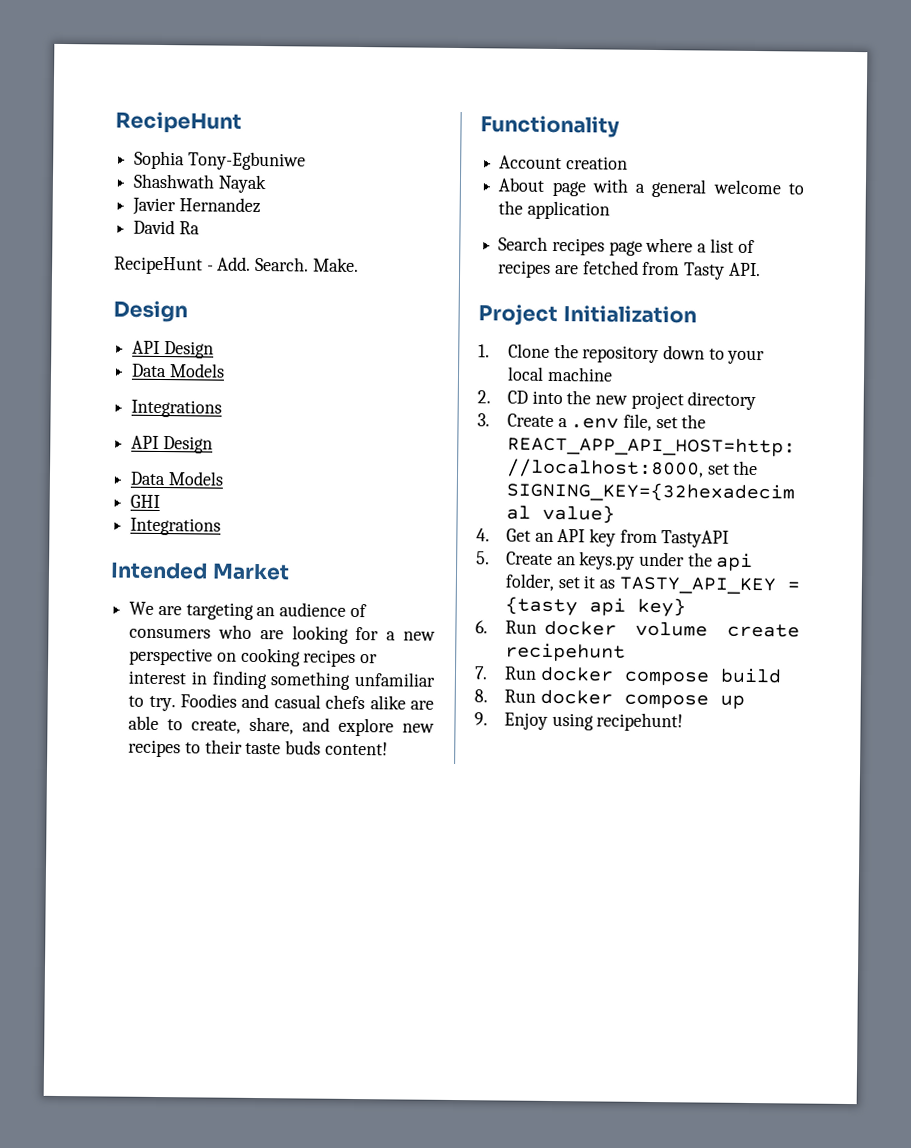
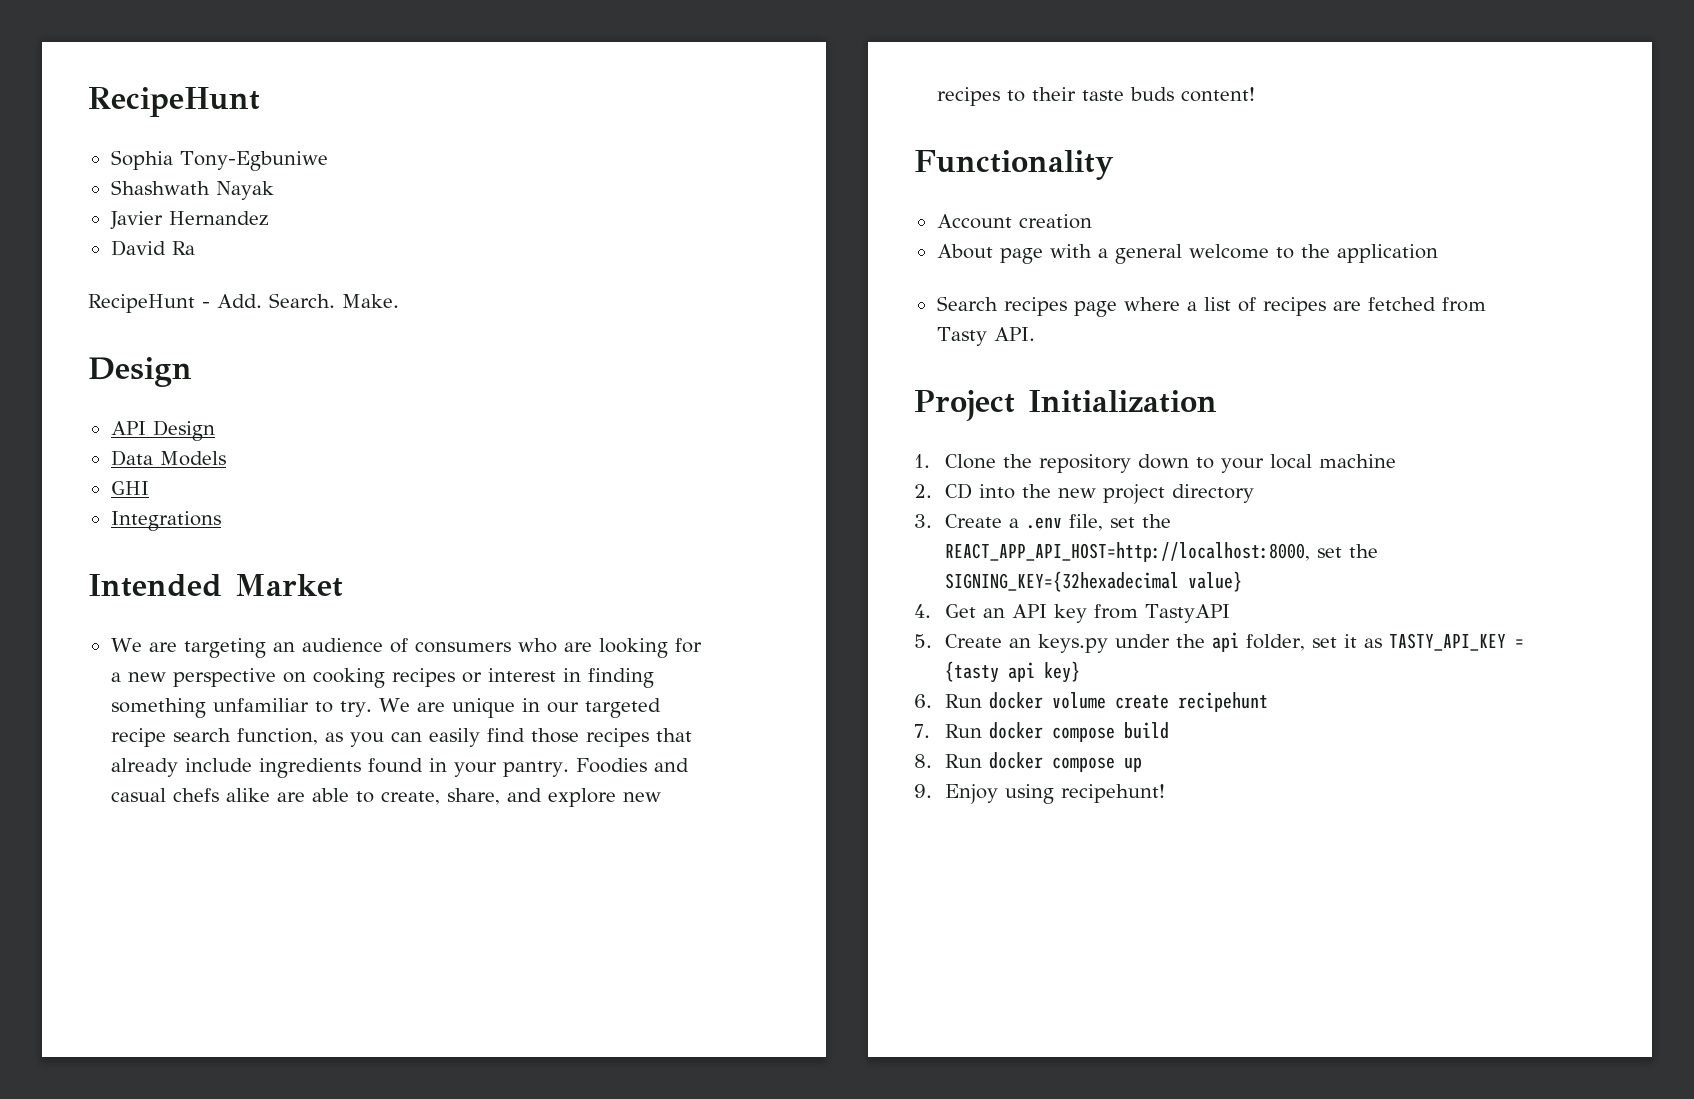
[131,399,223,418] [131,435,213,454] [130,471,224,486] // Integrations // API Design // Data Models -> (226, 458) none
(176, 703) none -> [378,698,661,718] [110,728,692,747] [110,758,569,778] We are unique in our targeted recipe search function, as you can easily find those recipes that already include ingredients found in your pantry.

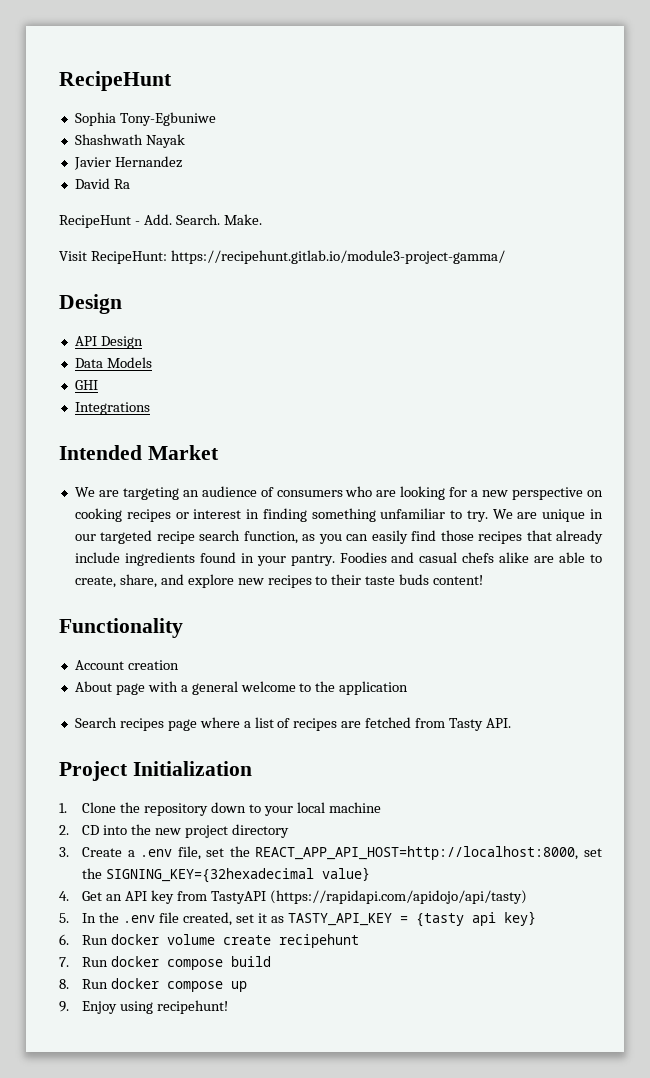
(399, 301) none -> [59,250,505,264] // Visit RecipeHunt: https://recipehunt.gitlab.io/module3-project-gamma/
(1231, 613) none -> [269,890,527,904] (https://rapidapi.com/apidojo/api/tasty)
[945,632,1306,653] Create an keys.py under the api folder, -> [82,912,232,926] In the .env file created,

